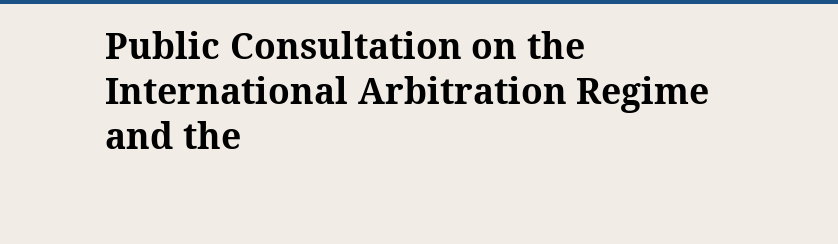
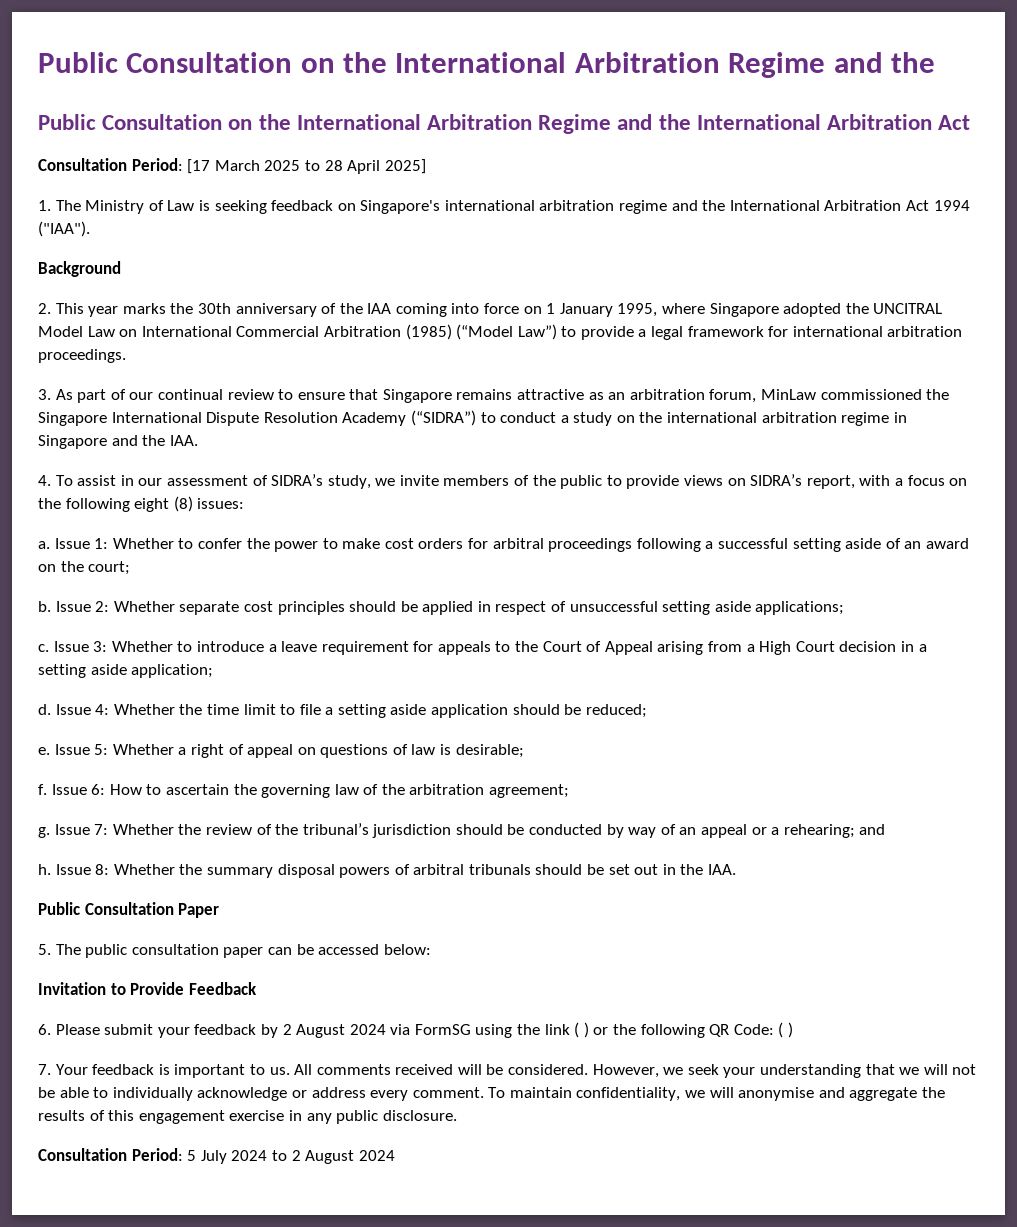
[105,31,585,59] [105,76,710,113] [105,121,241,149] Public Consultation on the International Arbitration Regime and the -> [38,52,935,78] [38,114,971,134] [38,158,426,174] [38,200,970,214] [38,221,90,237] [38,261,121,277] [38,303,943,317] [38,324,963,340] [38,349,126,363] [38,389,950,403] [38,410,907,426] [38,435,198,449] [38,474,968,489] [38,496,245,512] [38,538,969,552] [38,561,131,575] [38,601,845,615] [38,641,927,655] [38,664,214,678] [38,704,647,718] [38,744,524,758] [38,784,570,798] [38,823,886,838] [38,864,737,878] [38,902,220,918] [38,944,431,958] [38,982,257,995] [38,1022,793,1038] [38,1064,977,1078] [38,1087,946,1101] [38,1110,457,1124] [38,1148,395,1164] Public Consultation on the International Arbitration Regime and the // Public Consultation on the International Arbitration Regime and the International Arbitration Act // Consultation Period: [17 March 2025 to 28 April 2025] // 1. The Ministry of Law is seeking feedback on Singapore's international arbitration regime and the International Arbitration Act 1994 ("IAA"). // Background // 2. This year marks the 30th anniversary of the IAA coming into force on 1 January 1995, where Singapore adopted the UNCITRAL Model Law on International Commercial Arbitration (1985) (“Model Law”) to provide a legal framework for international arbitration proceedings. // 3. As part of our continual review to ensure that Singapore remains attractive as an arbitration forum, MinLaw commissioned the Singapore International Dispute Resolution Academy (“SIDRA”) to conduct a study on the international arbitration regime in Singapore and the IAA. // 4. To assist in our assessment of SIDRA’s study, we invite members of the public to provide views on SIDRA’s report, with a focus on the following eight (8) issues: // a. Issue 1: Whether to confer the power to make cost orders for arbitral proceedings following a successful setting aside of an award on the court; // b. Issue 2: Whether separate cost principles should be applied in respect of unsuccessful setting aside applications; // c. Issue 3: Whether to introduce a leave requirement for appeals to the Court of Appeal arising from a High Court decision in a setting aside application; // d. Issue 4: Whether the time limit to file a setting aside application should be reduced; // e. Issue 5: Whether a right of appeal on questions of law is desirable; // f. Issue 6: How to ascertain the governing law of the arbitration agreement; // g. Issue 7: Whether the review of the tribunal’s jurisdiction should be conducted by way of an appeal or a rehearing; and // h. Issue 8: Whether the summary disposal powers of arbitral tribunals should be set out in the IAA. // Public Consultation Paper // 5. The public consultation paper can be accessed below: // Invitation to Provide Feedback // 6. Please submit your feedback by 2 August 2024 via FormSG using the link ( ) or the following QR Code: ( ) // 7. Your feedback is important to us. All comments received will be considered. However, we seek your understanding that we will not be able to individually acknowledge or address every comment. To maintain confidentiality, we will anonymise and aggregate the results of this engagement exercise in any public disclosure. // Consultation Period: 5 July 2024 to 2 August 2024

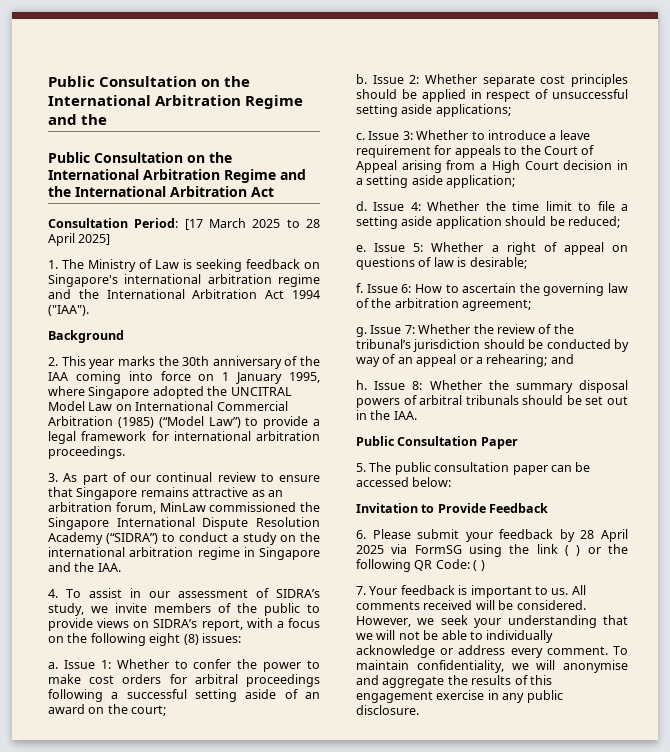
[282,1024,386,1038] 2 August 2024 -> [580,529,628,542] [356,545,384,554] 28 April 2025
[38,1148,395,1164] // Consultation Period: 5 July 2024 to 2 August 2024 -> (419, 710) none

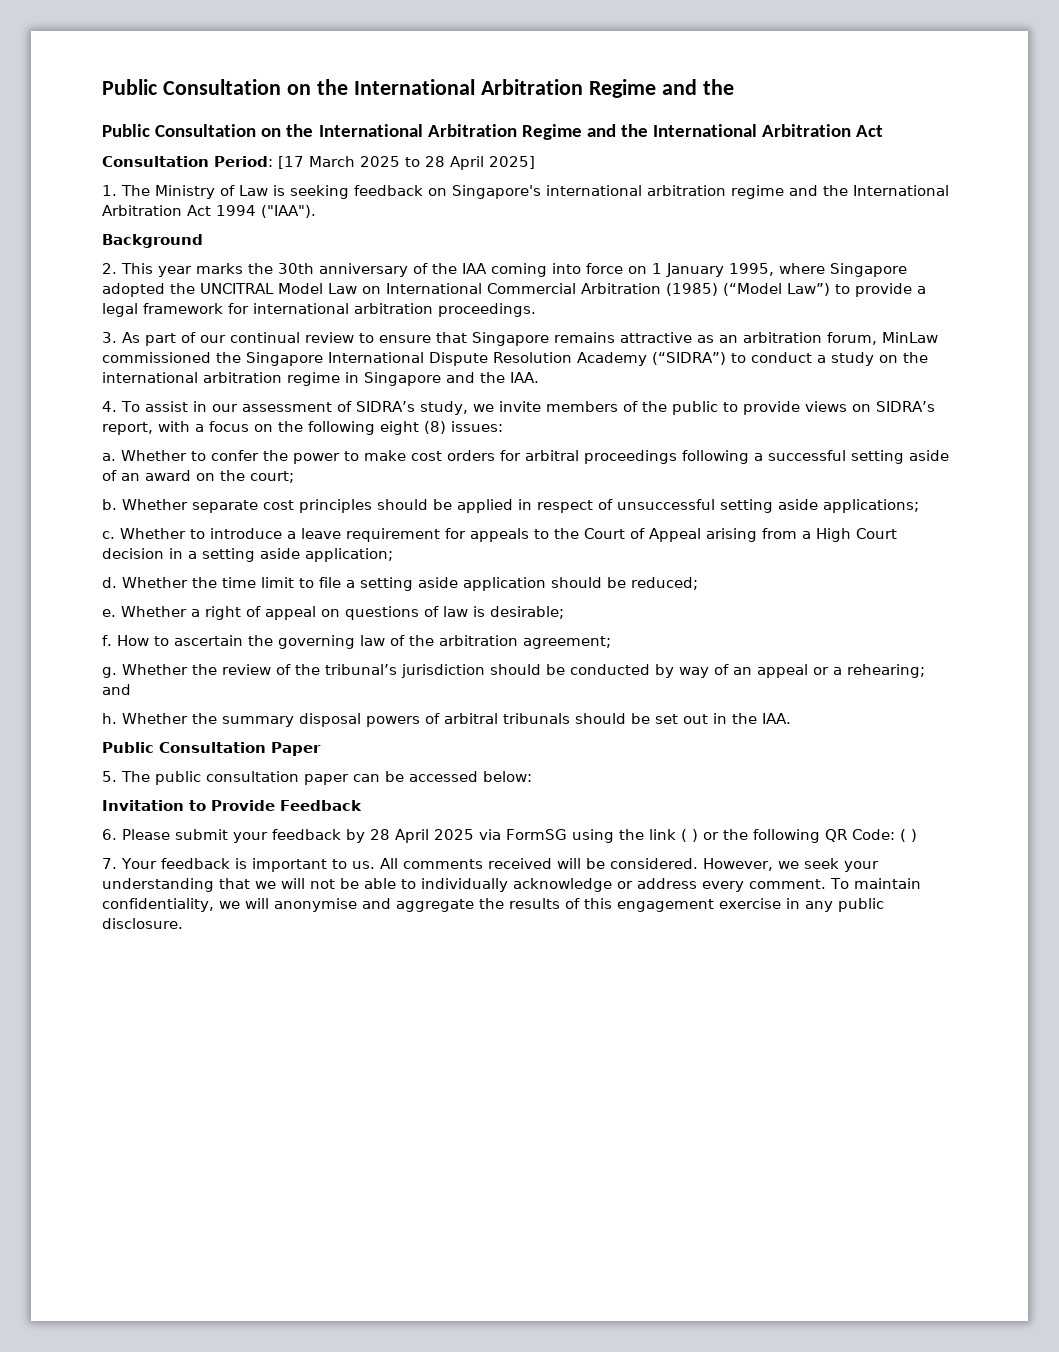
[63,660,111,669] Issue 1: -> (116, 457) none
[372,75,420,84] Issue 2: -> (117, 504) none
[368,131,413,140] Issue 3: -> (115, 535) none
[373,202,421,211] Issue 4: -> (117, 582) none
[374,243,424,252] Issue 5: -> (116, 613) none
[366,284,412,293] Issue 6: -> (112, 640) none
[370,325,415,334] Issue 7: -> (117, 672) none
[374,381,423,390] Issue 8: -> (117, 718) none

